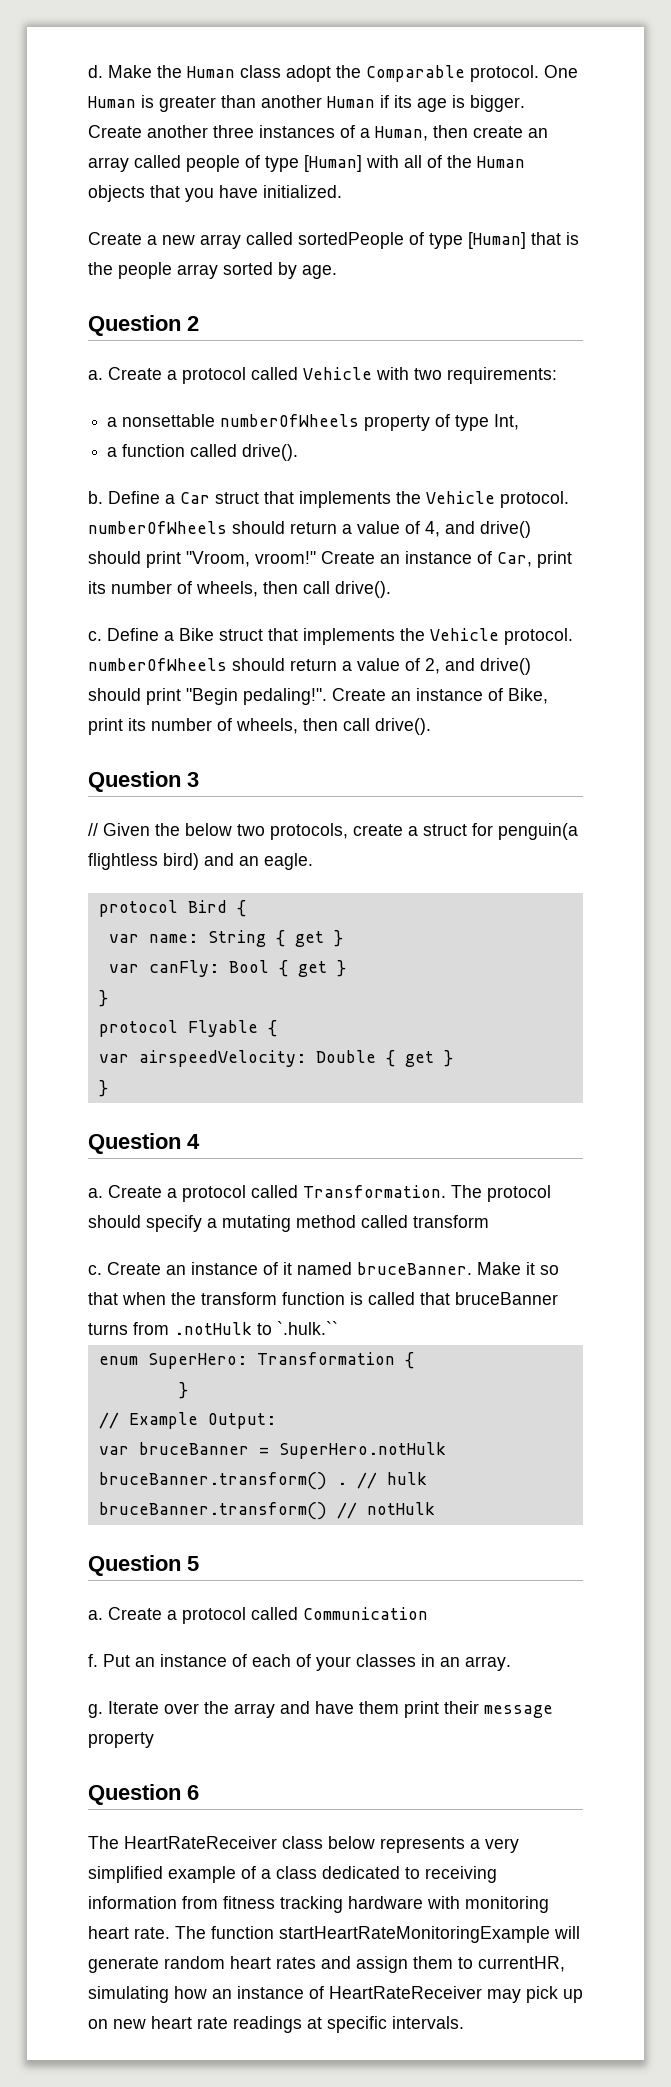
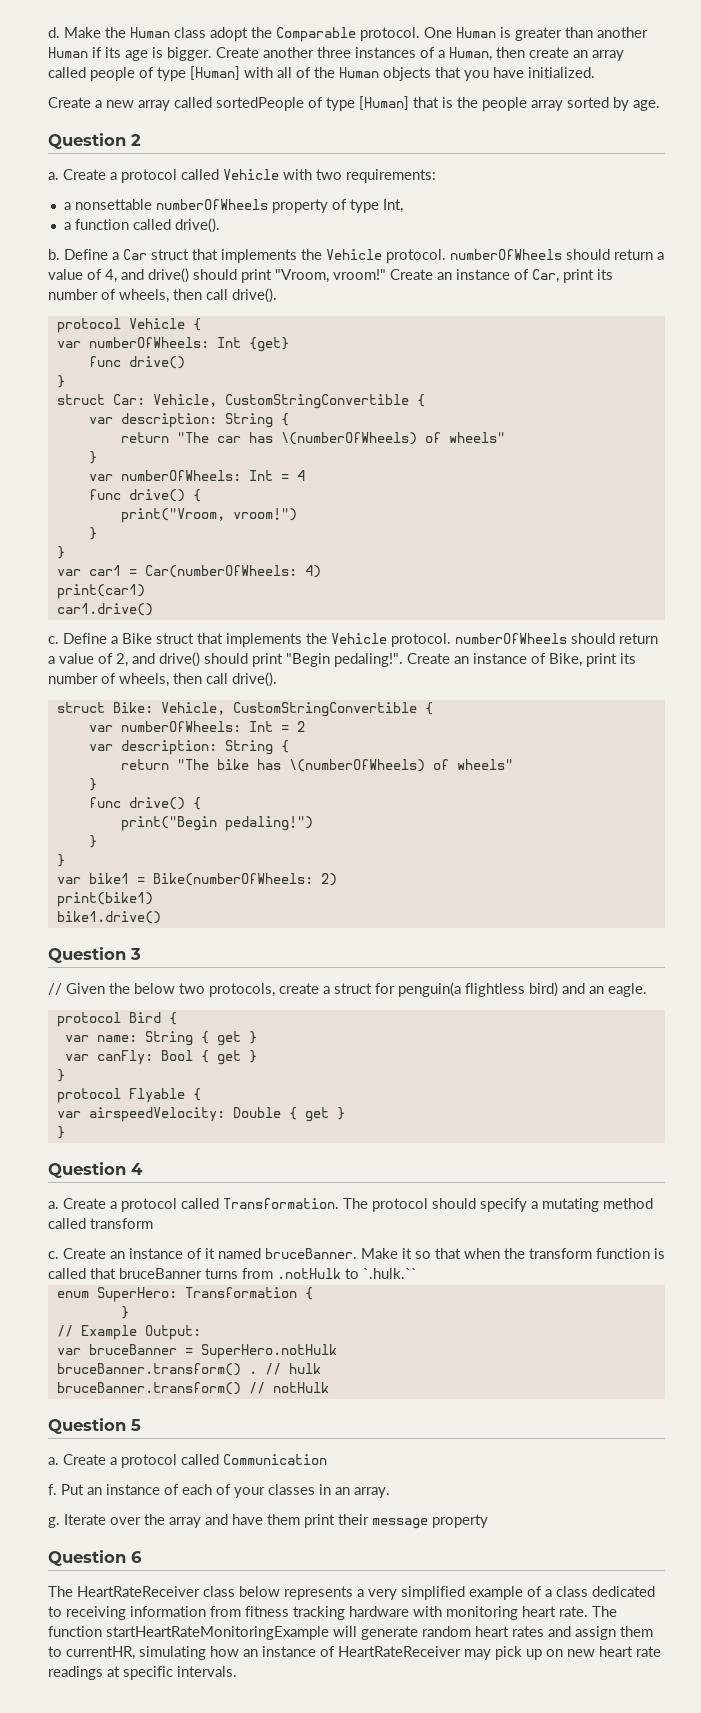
(391, 589) none -> [56,318,201,333] [56,337,289,352] [88,356,185,369] [56,375,65,388] [56,394,425,409] [88,413,289,428] [120,432,505,445] [88,451,97,464] [88,470,305,481] [88,489,201,502] [120,508,297,523] [88,527,97,540] [56,546,65,559] [56,565,321,578] [56,584,145,599] [56,603,153,616] // protocol Vehicle { // var numberOfWheels: Int {get} // func drive() // } // struct Car: Vehicle, CustomStringConvertible { // var description: String { // return "The car has \(numberOfWheels) of wheels" // } // var numberOfWheels: Int = 4 // func drive() { // print("Vroom, vroom!") // } // } // var car1 = Car(numberOfWheels: 4) // print(car1) // car1.drive()
(431, 726) none -> [56,702,433,717] [88,721,305,732] [88,740,289,755] [120,759,513,772] [88,778,97,791] [88,797,201,810] [120,816,313,831] [88,835,97,848] [56,854,65,867] [56,873,337,886] [56,892,153,907] [56,911,161,924] // struct Bike: Vehicle, CustomStringConvertible { // var numberOfWheels: Int = 2 // var description: String { // return "The bike has \(numberOfWheels) of wheels" // } // func drive() { // print("Begin pedaling!") // } // } // var bike1 = Bike(numberOfWheels: 2) // print(bike1) // bike1.drive()

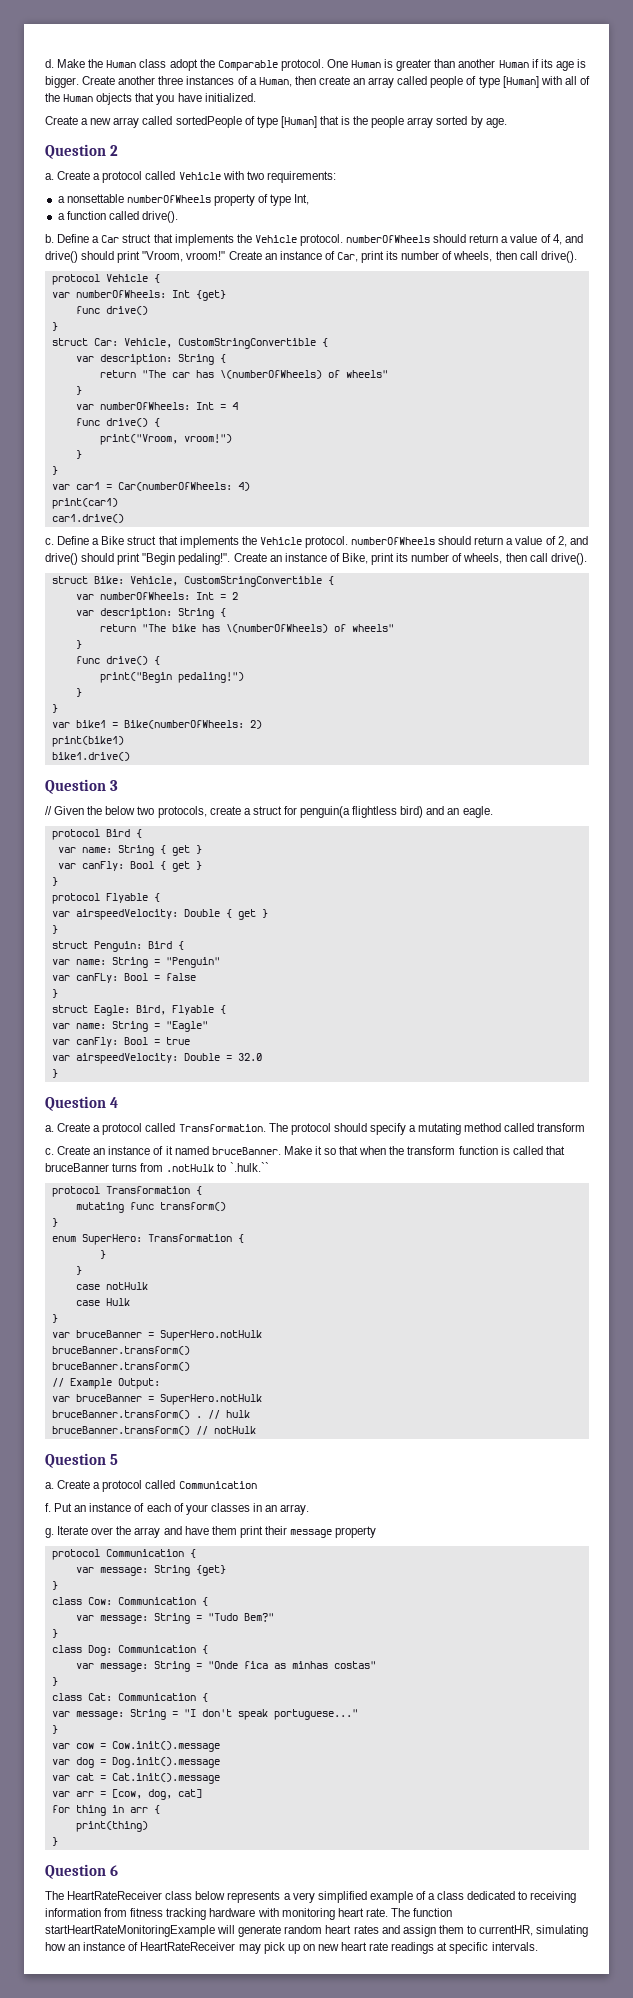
(65, 1132) none -> [51,941,184,952] [51,957,220,968] [51,973,196,983] [51,989,58,998] [51,1005,226,1016] [51,1021,208,1032] [51,1037,190,1047] [51,1053,262,1064] [51,1069,58,1078] // struct Penguin: Bird { // var name: String = "Penguin" // var canFLy: Bool = false // } // struct Eagle: Bird, Flyable { // var name: String = "Eagle" // var canFly: Bool = true // var airspeedVelocity: Double = 32.0 // }
(417, 1273) none -> [51,1186,202,1197] [75,1202,226,1213] [51,1218,58,1227] // protocol Transformation { // mutating func transform() // }
(129, 1312) none -> [75,1266,82,1275] [75,1282,148,1290] [75,1298,130,1306] [51,1314,58,1323] [51,1330,262,1341] [51,1346,190,1355] [51,1362,190,1371] // } // case notHulk // case Hulk // } // var bruceBanner = SuperHero.notHulk // bruceBanner.transform() // bruceBanner.transform()
(488, 1521) none -> [51,1549,196,1560] [75,1565,226,1576] [51,1581,58,1590] [51,1597,208,1606] [75,1613,274,1624] [51,1629,58,1638] [51,1645,208,1656] [75,1661,376,1672] [51,1677,58,1686] [51,1693,208,1702] [51,1709,358,1720] [51,1725,58,1734] [51,1741,220,1752] [51,1757,220,1768] [51,1773,220,1784] [51,1789,202,1800] [51,1805,160,1816] [75,1821,148,1832] [51,1837,58,1846] // protocol Communication { // var message: String {get} // } // class Cow: Communication { // var message: String = "Tudo Bem?" // } // class Dog: Communication { // var message: String = "Onde fica as minhas costas" // } // class Cat: Communication { // var message: String = "I don't speak portuguese..." // } // var cow = Cow.init().message // var dog = Dog.init().message // var cat = Cat.init().message // var arr = [cow, dog, cat] // for thing in arr { // print(thing) // }

